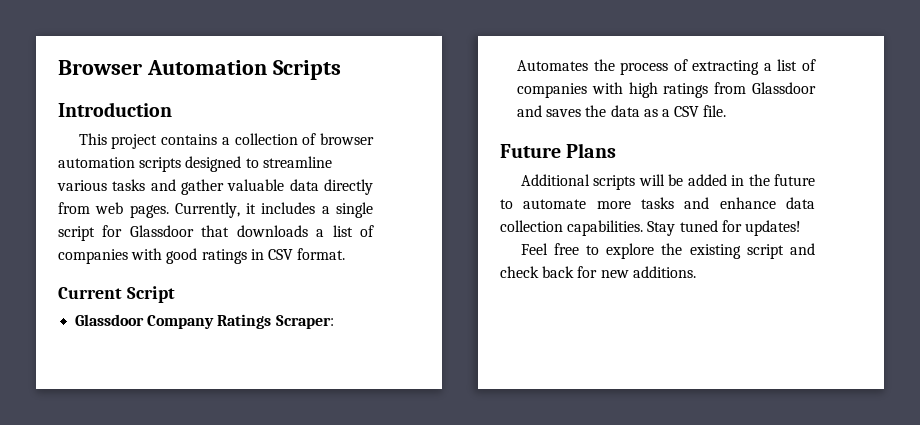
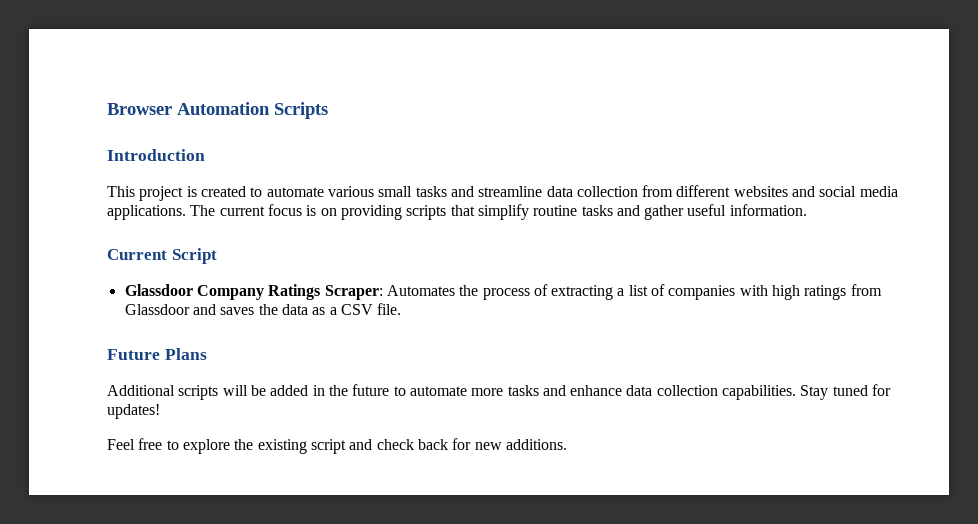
[161,133,374,145] [58,156,332,172] [57,179,373,195] [58,202,373,218] [58,225,374,241] [58,248,346,264] contains a collection of browser automation scripts designed to streamline various tasks and gather valuable data directly from web pages. Currently, it includes a single script for Glassdoor that downloads a list of companies with good ratings in CSV format. -> [186,185,898,197] [107,204,807,220] is created to automate various small tasks and streamline data collection from different websites and social media applications. The current focus is on providing scripts that simplify routine tasks and gather useful information.

